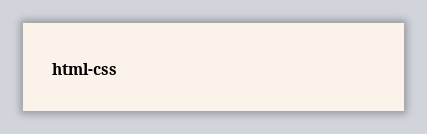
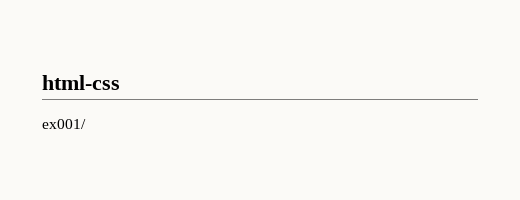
(117, 69) none -> [42,119,86,129] // ex001/

